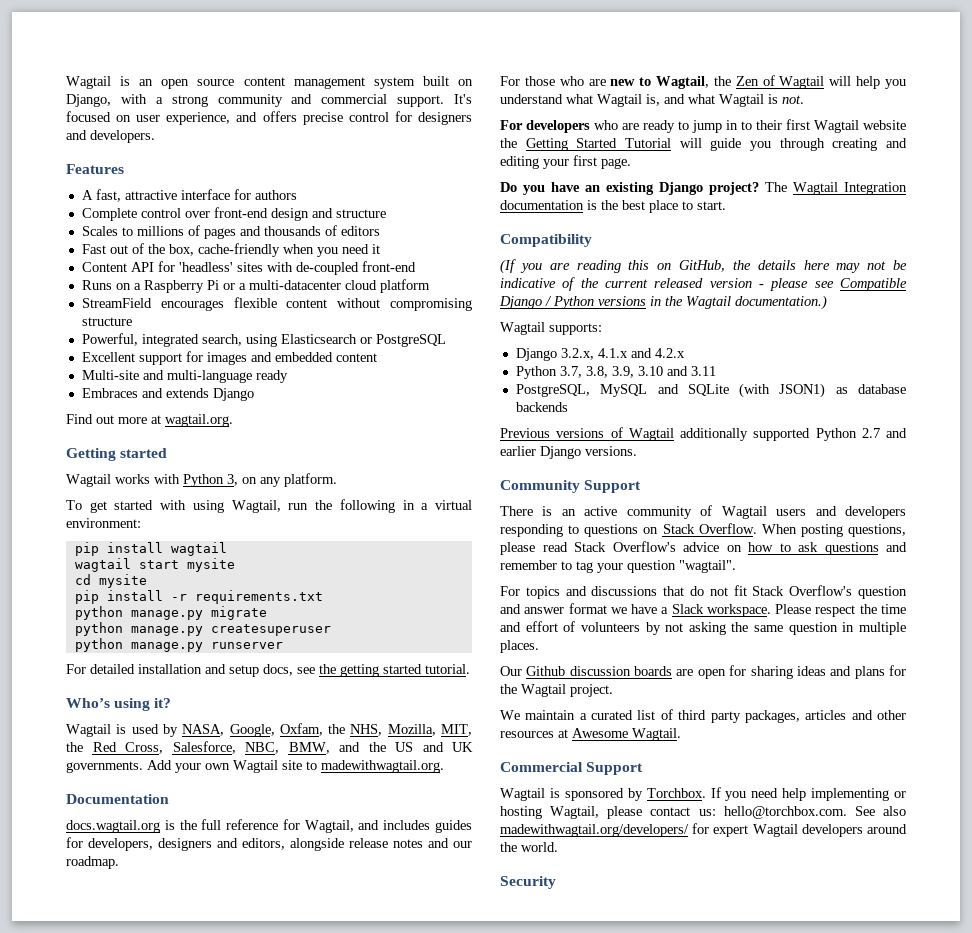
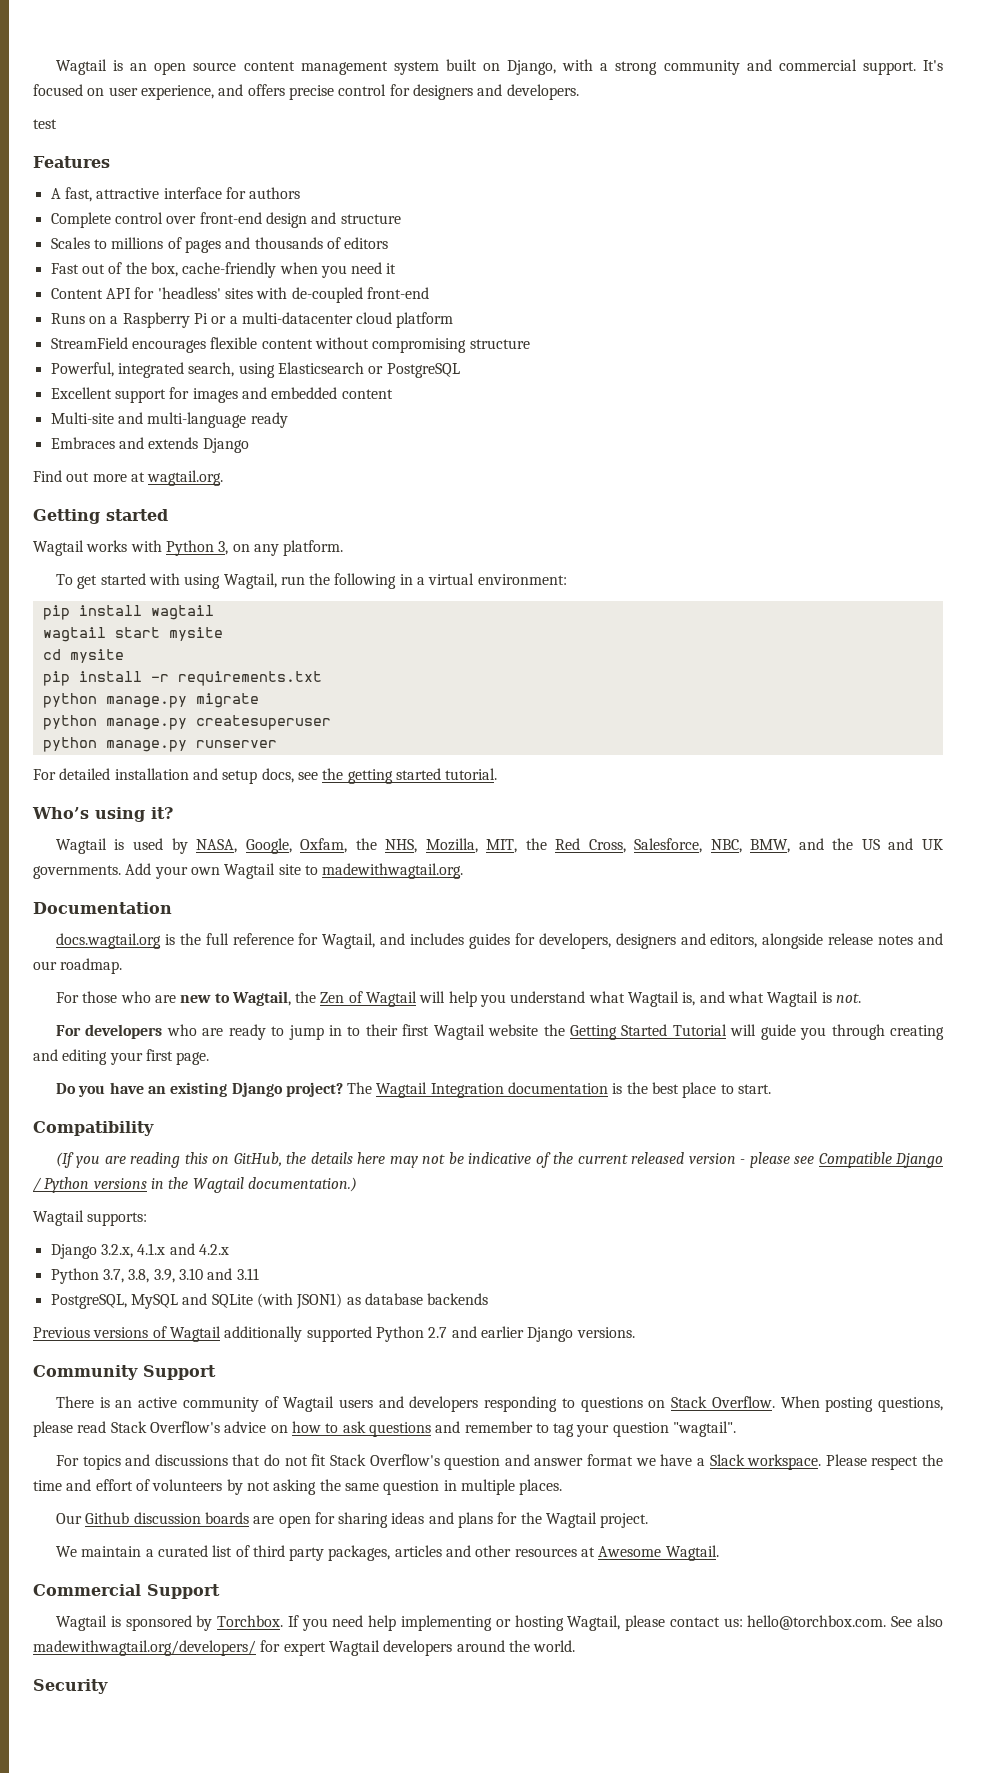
(155, 136) none -> [33,119,57,129] // test

